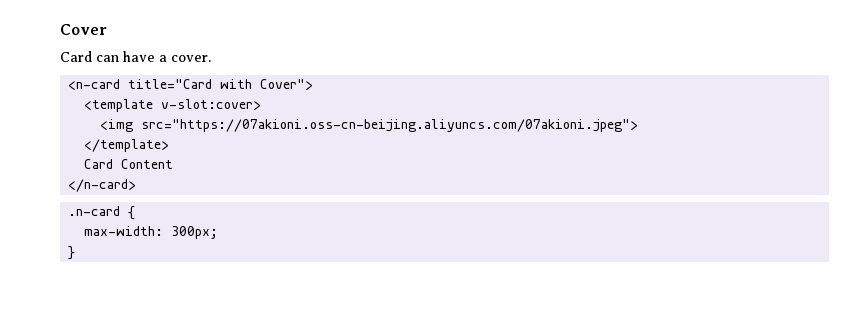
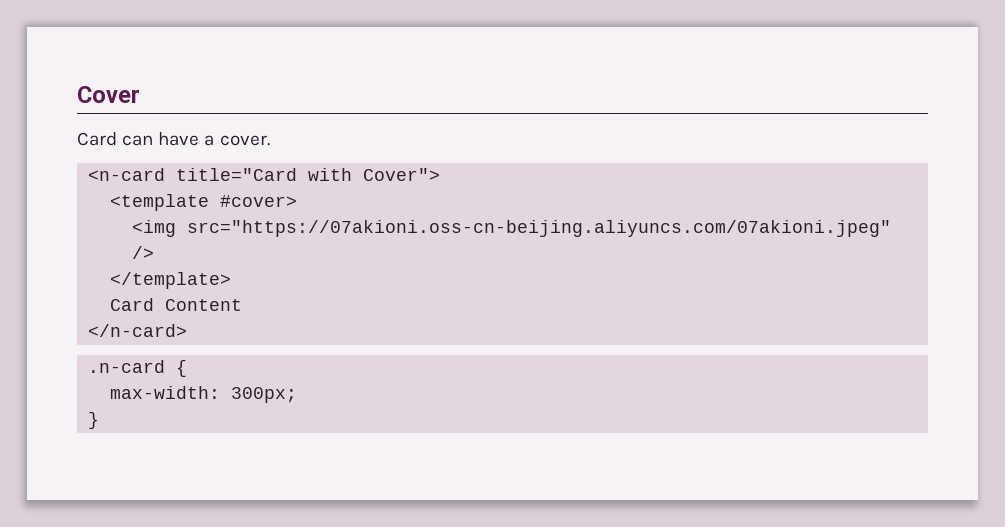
[161,99,262,110] v-slot:cover> -> [220,195,298,207] #cover>
[141,119,639,132] src="https://07akioni.oss-cn-beijing.aliyuncs.com/07akioni.jpeg"> -> [187,220,892,237] [132,246,155,259] src="https://07akioni.oss-cn-beijing.aliyuncs.com/07akioni.jpeg" />

